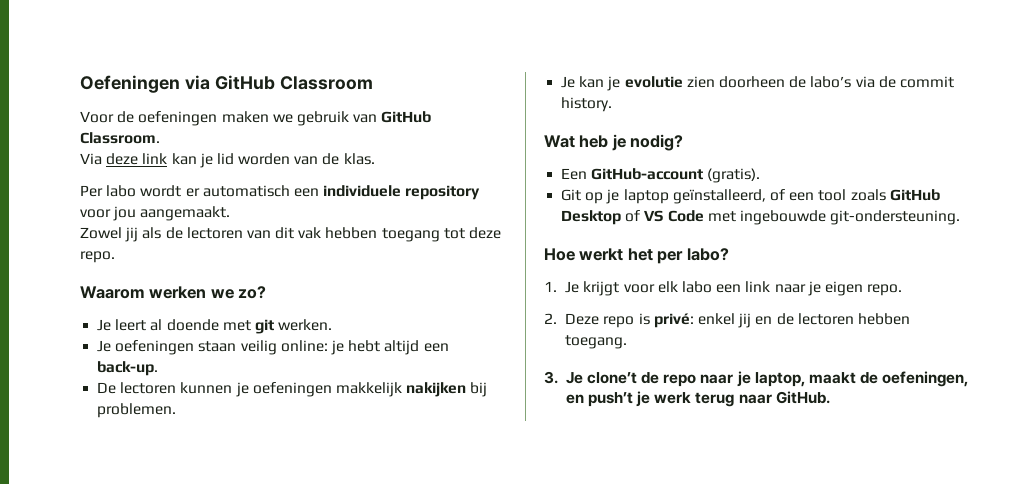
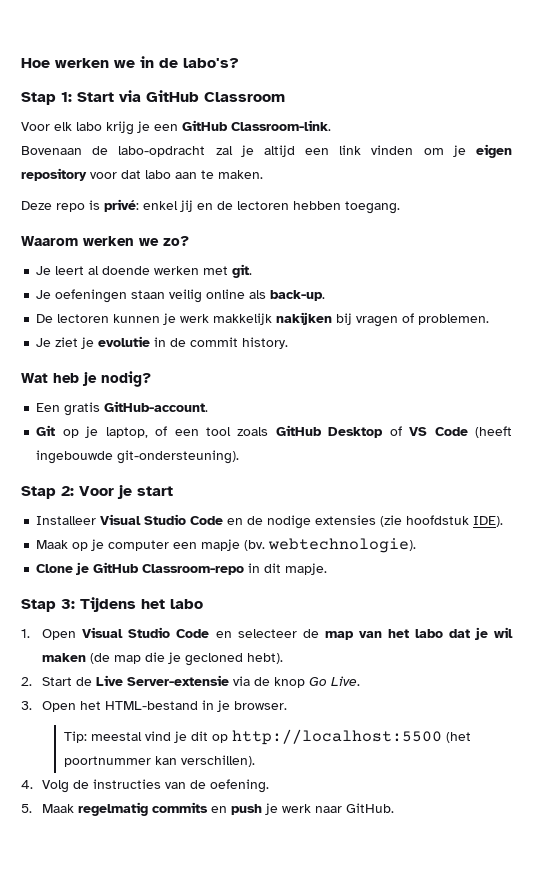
[80,75,373,93] [80,111,432,126] [80,132,160,144] [80,153,375,168] [80,185,481,200] [80,206,231,221] [80,227,502,242] [80,251,115,263] [80,286,267,299] [97,319,333,334] [97,340,449,355] [97,361,159,376] [97,382,488,397] [97,403,177,418] [561,76,954,91] [561,97,613,112] [544,134,684,151] [561,168,761,183] [561,189,940,204] [561,210,961,225] [544,248,729,264] [544,281,903,296] [544,313,557,324] Oefeningen via GitHub Classroom // Voor de oefeningen maken we gebruik van GitHub Classroom. // Via deze link kan je lid worden van de klas. // Per labo wordt er automatisch een individuele repository voor jou aangemaakt. // Zowel jij als de lectoren van dit vak hebben toegang tot deze repo. // Waarom werken we zo? // Je leert al doende met git werken. // Je oefeningen staan veilig online: je hebt altijd een back-up. // De lectoren kunnen je oefeningen makkelijk nakijken bij problemen. // Je kan je evolutie zien doorheen de labo’s via de commit history. // Wat heb je nodig? // Een GitHub-account (gratis). // Git op je laptop geïnstalleerd, of een tool zoals GitHub Desktop of VS Code met ingebouwde git-ondersteuning. // Hoe werkt het per labo? // 1. Je krijgt voor elk labo een link naar je eigen repo. // 2. -> [21,56,239,68] [21,90,285,105] [21,120,331,135] [21,144,512,158] [21,168,263,181] Hoe werken we in de labo's? // Stap 1: Start via GitHub Classroom // Voor elk labo krijg je een GitHub Classroom-link. // Bovenaan de labo-opdracht zal je altijd een link vinden om je eigen repository voor dat labo aan te maken. //
[544,371,969,387] [565,391,735,407] 3. Je clone’t de repo naar je laptop, maakt de oefeningen, en push’t je werk terug -> [21,236,189,246] [36,264,253,278] [36,289,326,303] [36,312,490,327] [36,336,289,349] [21,371,151,387] [36,401,209,416] [36,425,512,438] [36,450,240,464] [21,485,173,499] [36,514,504,529] [36,538,417,553] [36,562,328,575] [21,597,203,612] [21,627,513,640] [42,652,284,666] [21,675,361,688] [21,700,288,712] [63,729,471,745] [63,755,255,767] [21,779,270,793] [21,802,312,816] Waarom werken we zo? // Je leert al doende werken met git. // Je oefeningen staan veilig online als back-up. // De lectoren kunnen je werk makkelijk nakijken bij vragen of problemen. // Je ziet je evolutie in de commit history. // Wat heb je nodig? // Een gratis GitHub-account. // Git op je laptop, of een tool zoals GitHub Desktop of VS Code (heeft ingebouwde git-ondersteuning). // Stap 2: Voor je start // Installeer Visual Studio Code en de nodige extensies (zie hoofdstuk IDE). // Maak op je computer een mapje (bv. webtechnologie). // Clone je GitHub Classroom-repo in dit mapje. // Stap 3: Tijdens het labo // 1. Open Visual Studio Code en selecteer de map van het labo dat je wil maken (de map die je gecloned hebt). // 2. Start de Live Server-extensie via de knop Go Live. // 3. Open het HTML-bestand in je browser. // Tip: meestal vind je dit op http://localhost:5500 (het poortnummer kan verschillen). // 4. Volg de instructies van de oefening. // 5. Maak regelmatig commits en push je werk

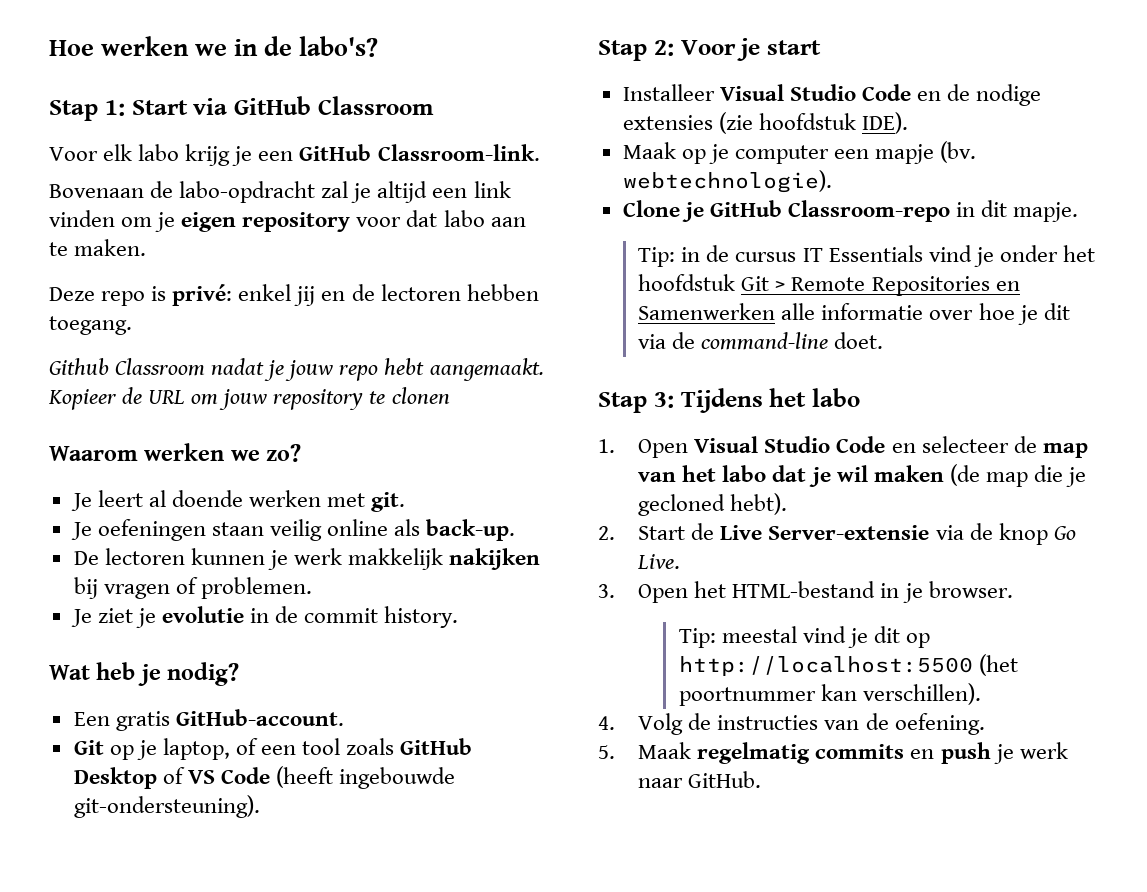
(400, 207) none -> [49,358,544,381] [48,387,450,410] // Github Classroom nadat je jouw repo hebt aangemaakt. Kopieer de URL om jouw repository te clonen
(328, 569) none -> [638,245,1095,267] [638,274,1020,296] [638,303,1070,325] [638,332,884,350] // Tip: in de cursus IT Essentials vind je onder het hoofdstuk Git > Remote Repositories en Samenwerken alle informatie over hoe je dit via de command-line doet.

